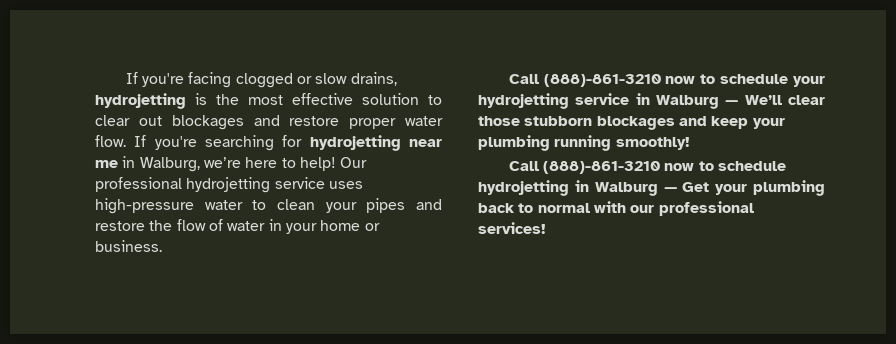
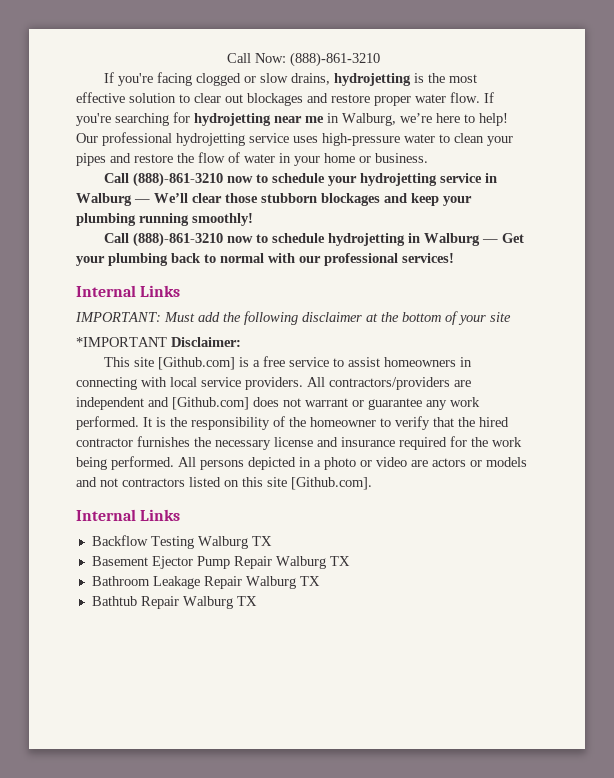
(125, 78) none -> [226,52,380,67] Call Now: (888)-861-3210 //
(546, 228) none -> [76,285,181,297] [75,311,511,325] [76,337,241,347] [104,356,473,370] [76,377,471,390] [76,397,480,410] [76,416,509,430] [76,436,522,450] [76,456,527,470] [76,477,372,490] [76,509,181,521] [91,535,272,549] [91,556,350,569] [91,576,320,589] [91,596,257,609] // Internal Links // IMPORTANT: Must add the following disclaimer at the bottom of your site // *IMPORTANT Disclaimer: // This site [Github.com] is a free service to assist homeowners in connecting with local service providers. All contractors/providers are independent and [Github.com] does not warrant or guarantee any work performed. It is the responsibility of the homeowner to verify that the hired contractor furnishes the necessary license and insurance required for the work being performed. All persons depicted in a photo or video are actors or models and not contractors listed on this site [Github.com]. // Internal Links // Backflow Testing Walburg TX // Basement Ejector Pump Repair Walburg TX // Bathroom Leakage Repair Walburg TX // Bathtub Repair Walburg TX

